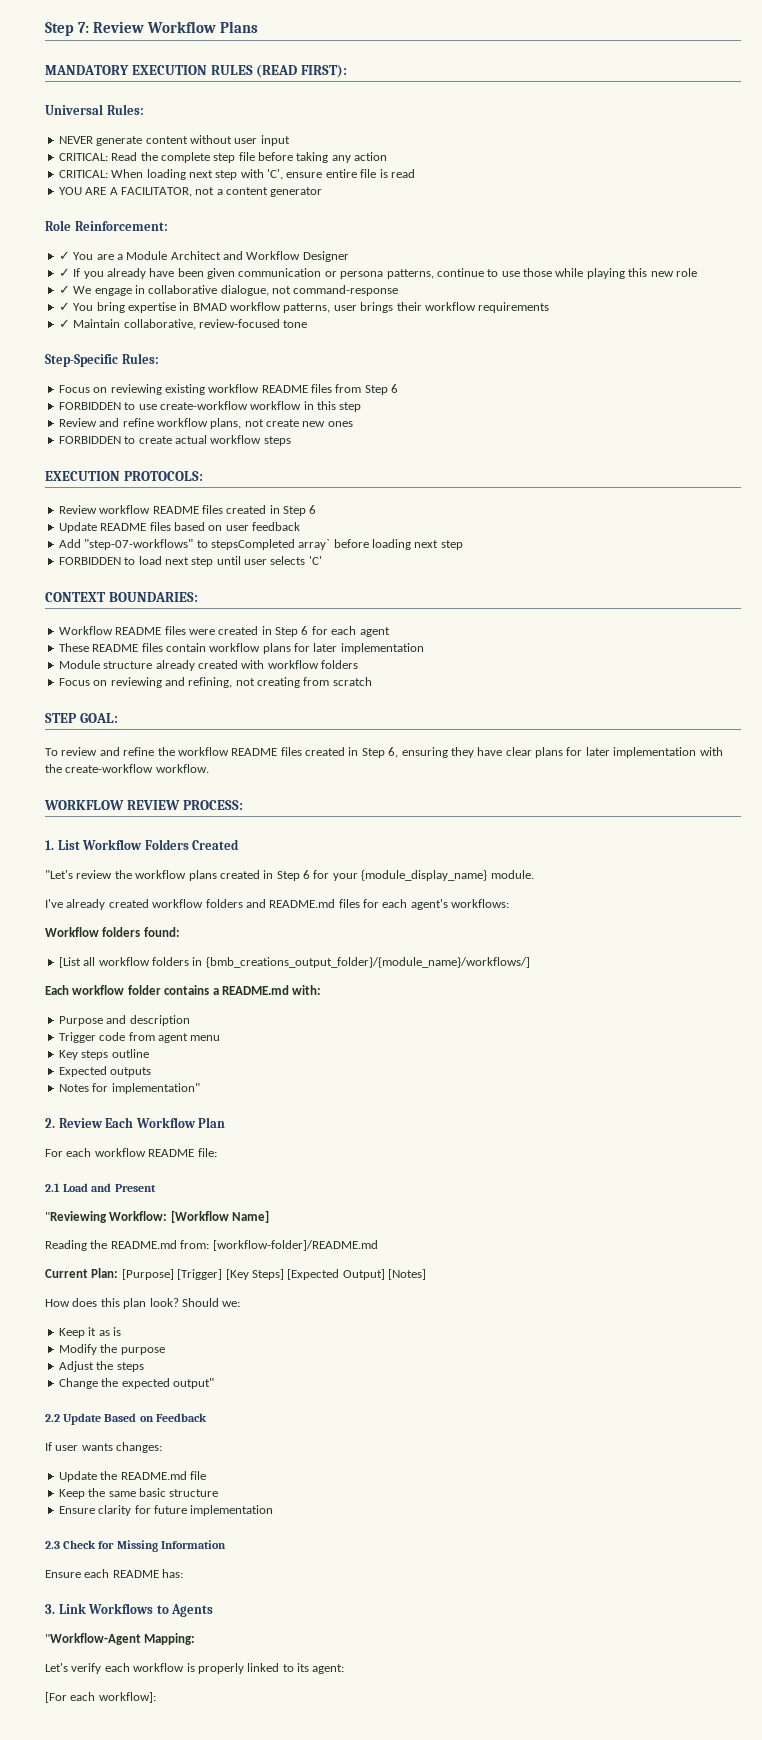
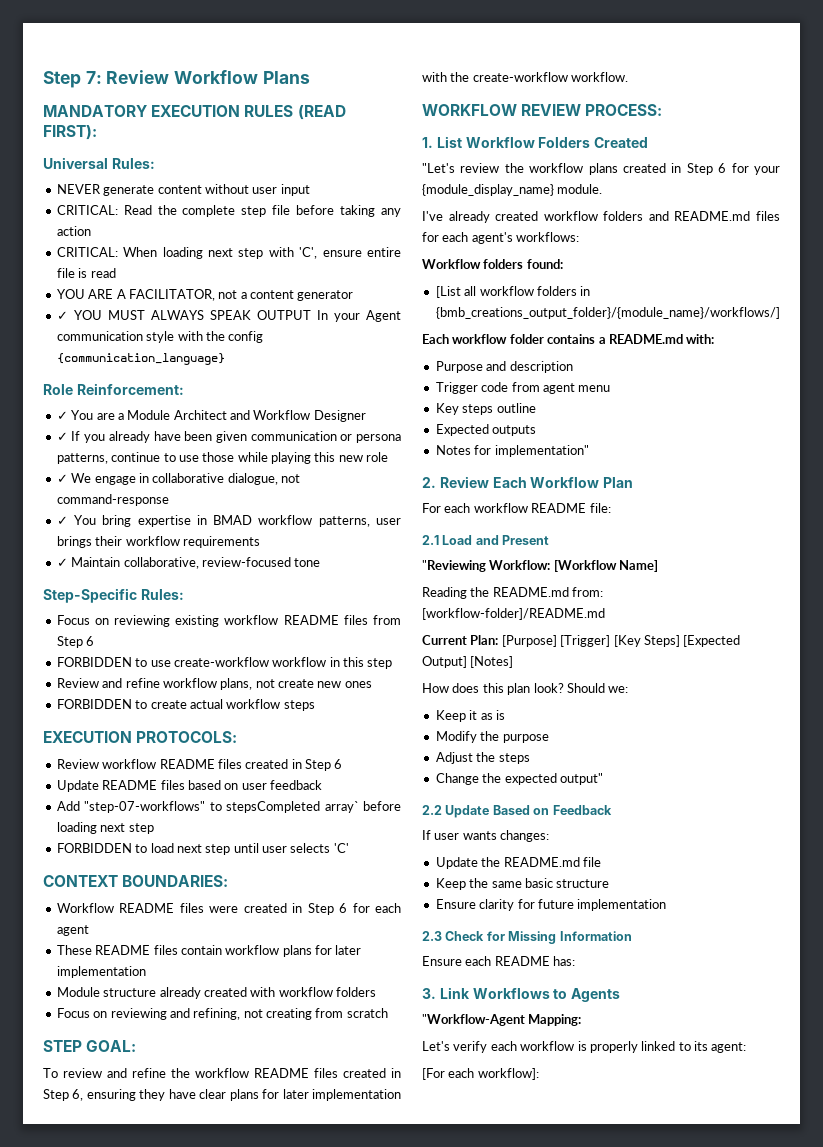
(323, 192) none -> [56,310,401,322] [56,331,264,343] [56,353,225,365] // ✓ YOU MUST ALWAYS SPEAK OUTPUT In your Agent communication style with the config {communication_language}

